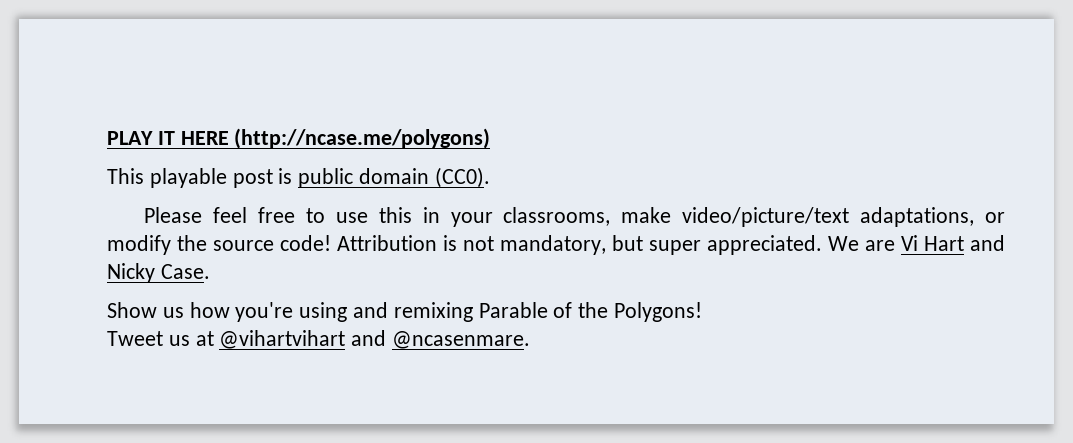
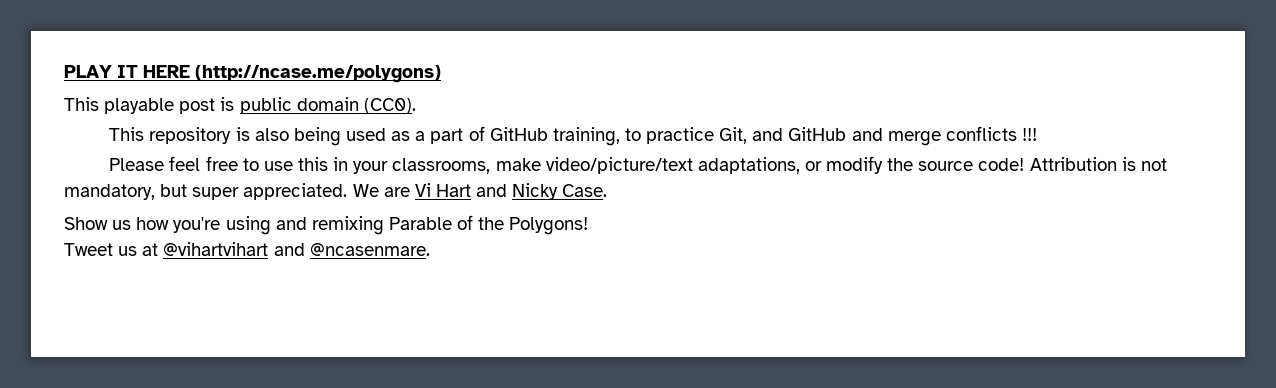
(490, 177) none -> [109,126,1037,146] // This repository is also being used as a part of GitHub training, to practice Git, and GitHub and merge conflicts !!!

